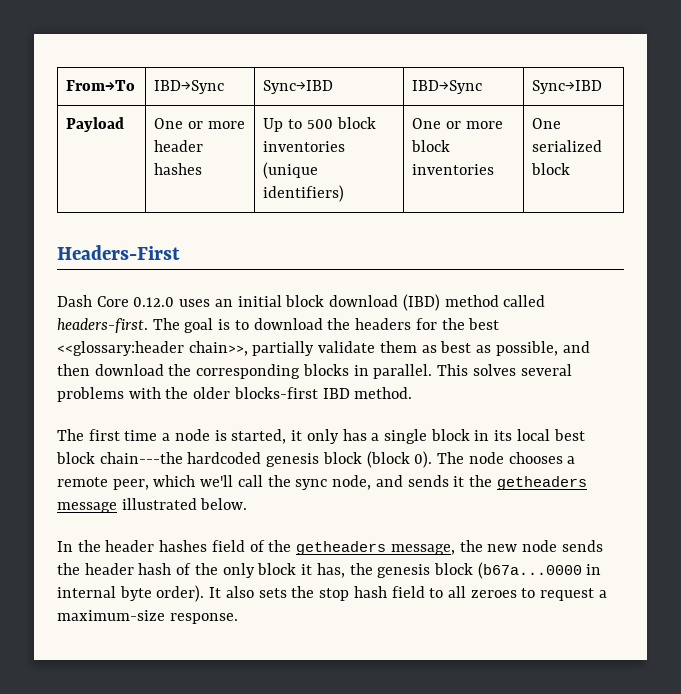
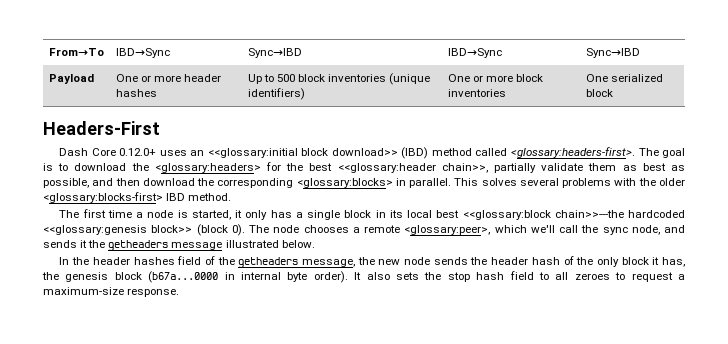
[133,297,175,307] 0.12.0 -> [119,148,157,156] 0.12.0+
[237,295,399,307] initial block download -> [207,148,398,158] <<glossary:initial block download>>
[57,318,148,333] headers-first. -> [510,147,635,158] <glossary:headers-first>.
[355,318,412,330] headers -> [154,163,261,173] <glossary:headers>
[302,364,349,376] blocks -> [296,178,393,188] <glossary:blocks>
[233,387,318,399] blocks-first -> [43,192,163,203] <glossary:blocks-first>
[56,452,362,467] block chain---the hardcoded genesis block -> [462,210,685,220] [43,225,193,235] <<glossary:block chain>>---the hardcoded <<glossary:genesis block>>
[112,479,149,490] peer, -> [404,225,491,235] <glossary:peer>,

